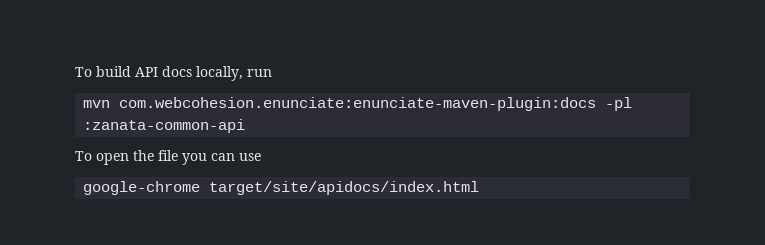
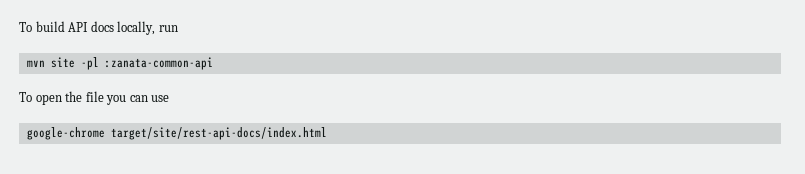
[119,97,597,111] com.webcohesion.enunciate:enunciate-maven-plugin:docs -> [50,57,75,68] site
[209,181,480,195] target/site/apidocs/index.html -> [110,127,327,140] target/site/rest-api-docs/index.html

